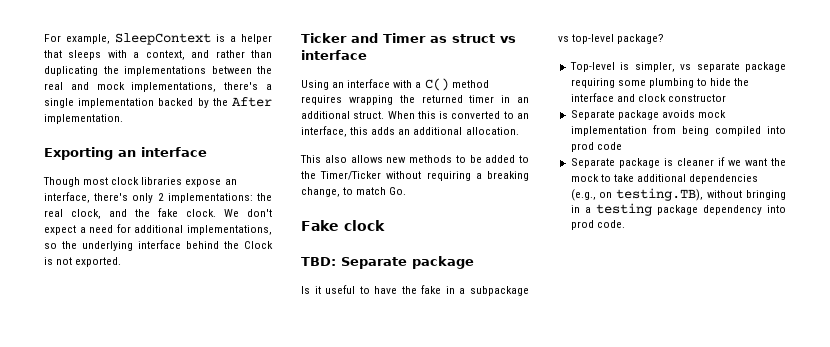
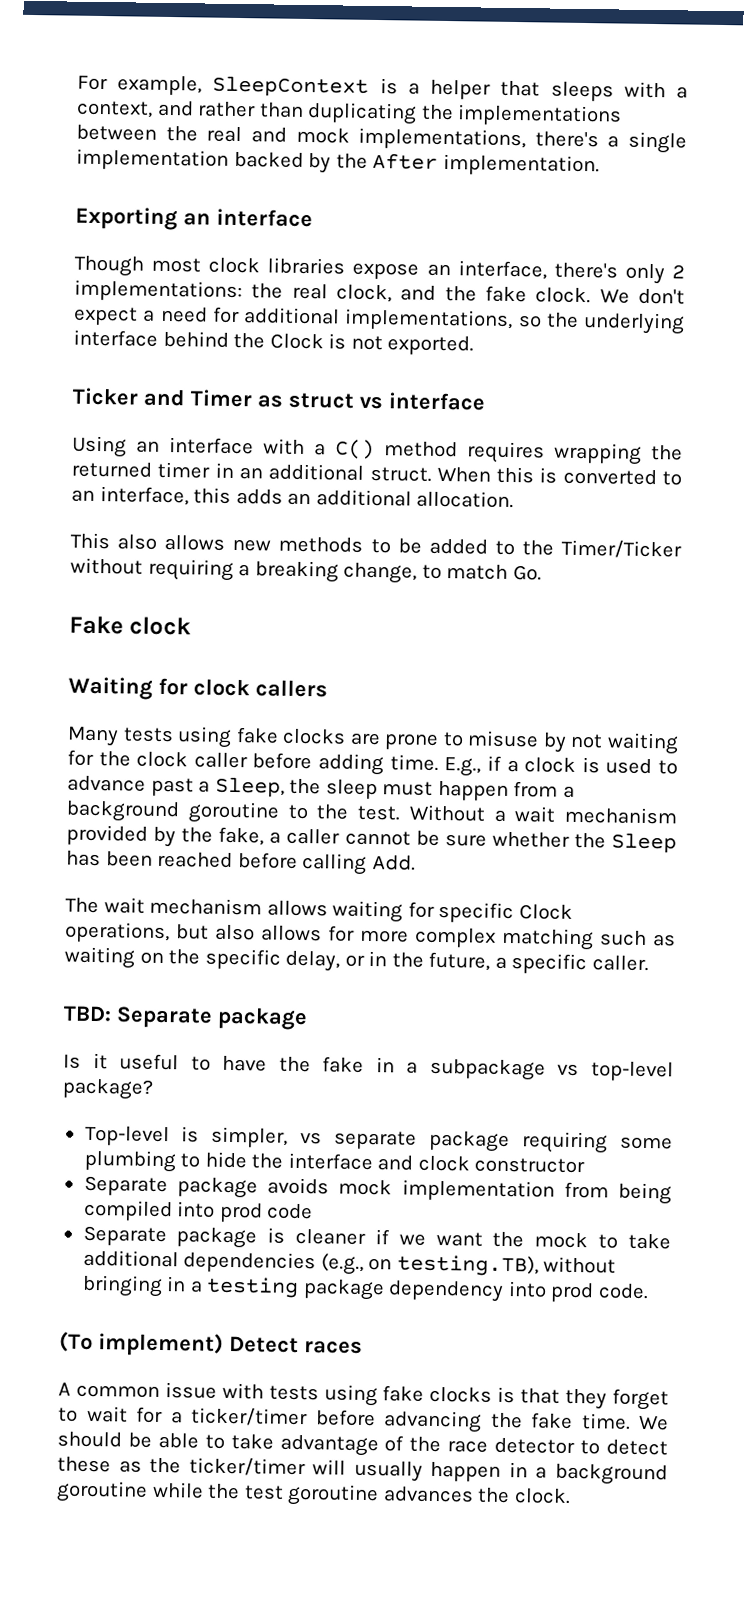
(385, 225) none -> [68,676,328,700] [67,726,679,755] [67,749,679,777] [67,775,575,801] [66,800,677,825] [66,824,677,854] [66,850,416,875] [65,897,573,924] [65,921,676,951] [64,946,649,975] // Waiting for clock callers // Many tests using fake clocks are prone to misuse by not waiting for the clock caller before adding time. E.g., if a clock is used to advance past a Sleep, the sleep must happen from a background goroutine to the test. Without a wait mechanism provided by the fake, a caller cannot be sure whether the Sleep has been reached before calling Add. // The wait mechanism allows waiting for specific Clock operations, but also allows for more complex matching such as waiting on the specific delay, or in the future, a specific caller.
(625, 224) none -> [59,1331,363,1357] [58,1382,670,1411] [58,1405,669,1433] [57,1431,668,1457] [57,1456,668,1486] [56,1480,571,1507] // (To implement) Detect races // A common issue with tests using fake clocks is that they forget to wait for a ticker/timer before advancing the fake time. We should be able to take advantage of the race detector to detect these as the ticker/timer will usually happen in a background goroutine while the test goroutine advances the clock.

